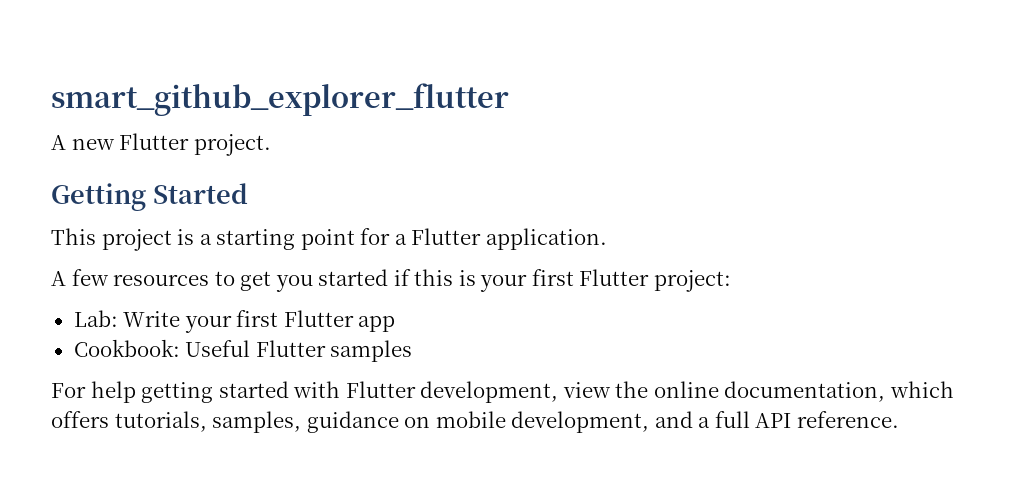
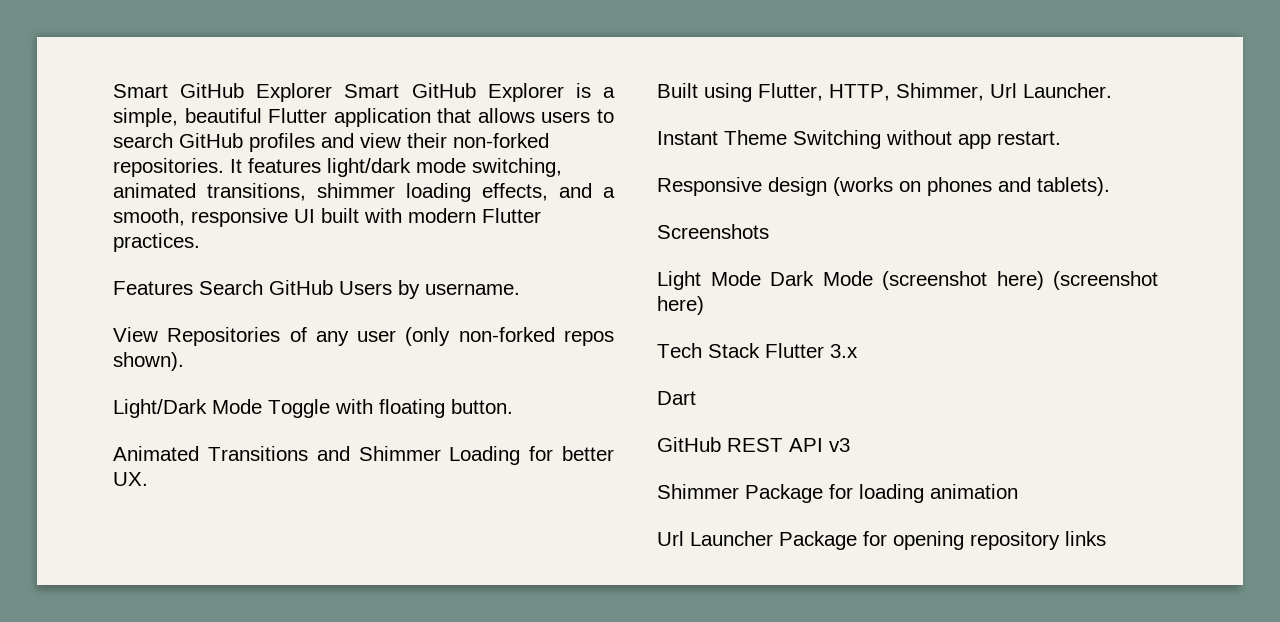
[51,83,509,116] [51,133,271,156] [51,183,248,211] [51,228,607,251] [51,269,731,292] [73,310,396,333] [73,339,413,362] [51,381,954,403] [51,411,899,433] smart_github_explorer_flutter // A new Flutter project. // Getting Started // This project is a starting point for a Flutter application. // A few resources to get you started if this is your first Flutter project: // Lab: Write your first Flutter app // Cookbook: Useful Flutter samples // For help getting started with Flutter development, view the online documentation, which offers tutorials, samples, guidance on mobile development, and a full API reference. -> [113,83,616,102] [113,108,614,127] [113,133,549,152] [113,158,562,177] [113,183,615,202] [113,208,541,227] [113,233,200,252] [113,280,520,299] [113,327,614,346] [113,352,184,371] [113,399,513,418] [113,446,614,465] [113,472,148,486] [657,83,1112,102] [657,130,1061,149] [657,177,1110,196] [657,224,769,239] [657,271,1158,290] [657,296,704,315] [657,343,858,358] [657,391,696,405] [657,437,850,452] [657,484,1018,503] [657,531,1106,550] Smart GitHub Explorer Smart GitHub Explorer is a simple, beautiful Flutter application that allows users to search GitHub profiles and view their non-forked repositories. It features light/dark mode switching, animated transitions, shimmer loading effects, and a smooth, responsive UI built with modern Flutter practices. // Features Search GitHub Users by username. // View Repositories of any user (only non-forked repos shown). // Light/Dark Mode Toggle with floating button. // Animated Transitions and Shimmer Loading for better UX. // Built using Flutter, HTTP, Shimmer, Url Launcher. // Instant Theme Switching without app restart. // Responsive design (works on phones and tablets). // Screenshots // Light Mode Dark Mode (screenshot here) (screenshot here) // Tech Stack Flutter 3.x // Dart // GitHub REST API v3 // Shimmer Package for loading animation // Url Launcher Package for opening repository links

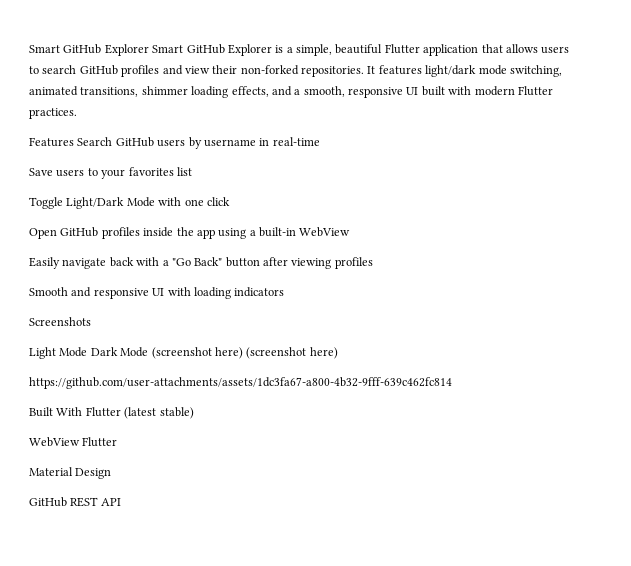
[339,280,520,299] [113,327,614,346] [113,352,184,371] [113,399,513,418] [113,446,614,465] [113,472,148,486] [657,83,1112,102] [657,130,1061,149] [657,177,1110,196] Users by username. // View Repositories of any user (only non-forked repos shown). // Light/Dark Mode Toggle with floating button. // Animated Transitions and Shimmer Loading for better UX. // Built using Flutter, HTTP, Shimmer, Url Launcher. // Instant Theme Switching without app restart. // Responsive design (works on phones and tablets). -> [157,137,320,149] [29,167,192,179] [29,197,230,209] [29,227,351,239] [29,257,373,269] [29,287,285,299] users by username in real-time // Save users to your favorites list // Toggle Light/Dark Mode with one click // Open GitHub profiles inside the app using a built-in WebView // Easily navigate back with a "Go Back" button after viewing profiles // Smooth and responsive UI with loading indicators
[657,343,858,358] [657,391,696,405] [657,437,850,452] [657,484,1018,503] [657,531,1106,550] Tech Stack Flutter 3.x // Dart // GitHub REST API v3 // Shimmer Package for loading animation // Url Launcher Package for opening repository links -> [29,377,452,389] [29,407,194,419] [29,437,118,447] [29,467,112,479] [29,497,121,507] https://github.com/user-attachments/assets/1dc3fa67-a800-4b32-9fff-639c462fc814 // Built With Flutter (latest stable) // WebView Flutter // Material Design // GitHub REST API

